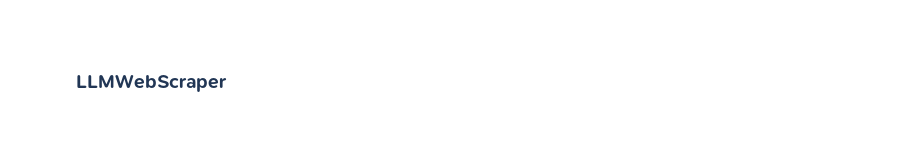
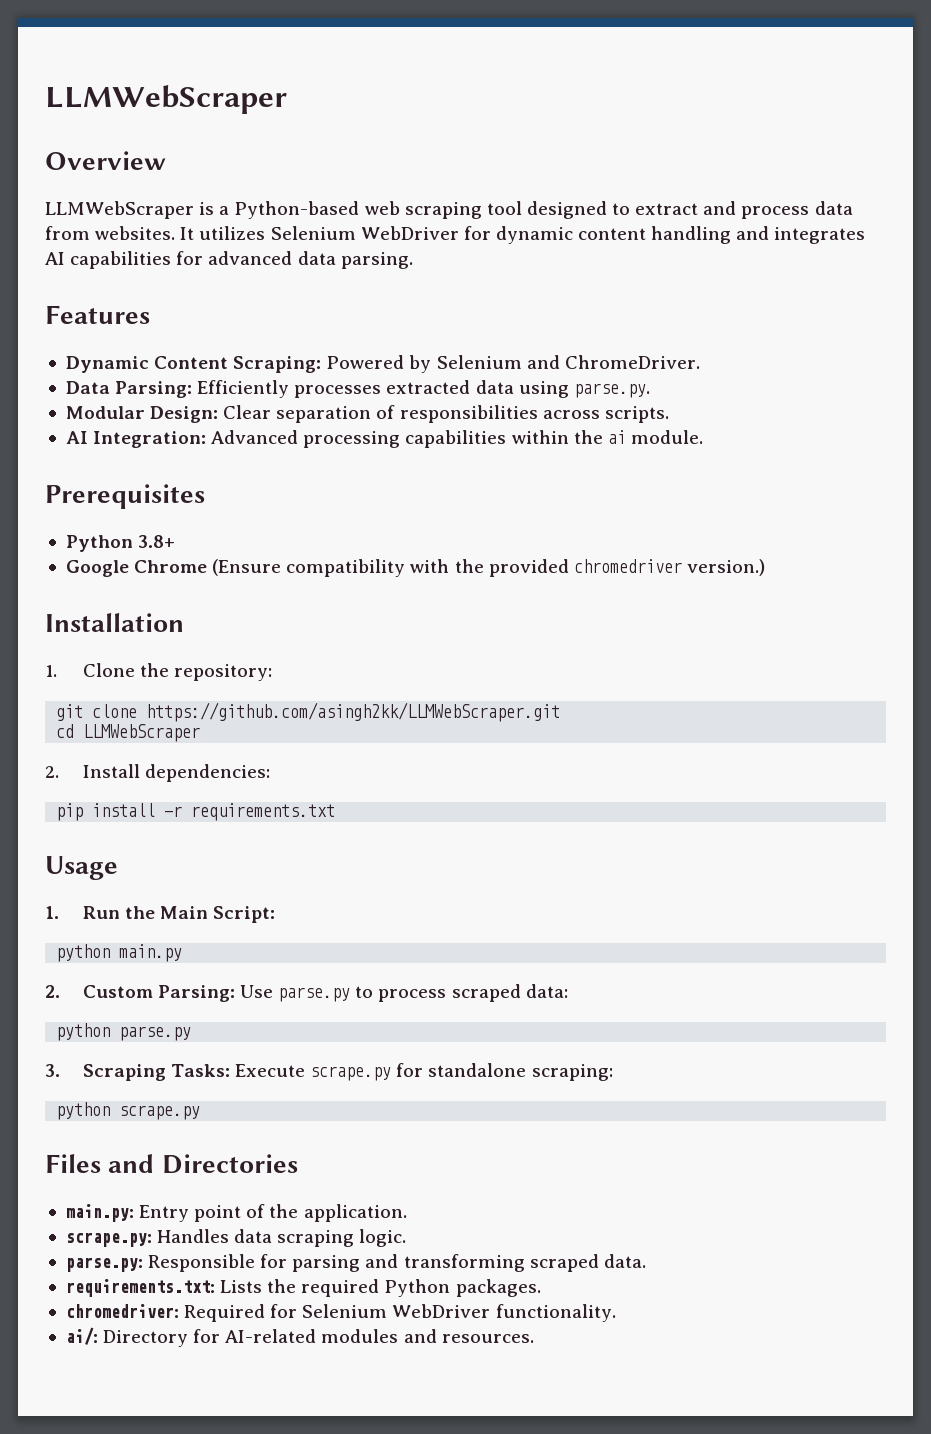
[76,74,227,92] LLMWebScraper -> [45,85,287,114] [45,151,166,170] [45,201,853,219] [45,226,866,244] [45,251,413,269] [45,305,150,324] [65,355,700,373] [65,380,650,398] [65,405,669,423] [65,430,703,448] [45,484,205,509] [65,535,176,552] [65,559,765,577] [45,613,184,632] [45,663,273,681] [56,702,561,722] [56,724,201,742] [45,764,270,782] [56,803,336,821] [45,856,118,880] [45,906,276,923] [56,944,183,962] [45,984,568,1002] [56,1023,192,1041] [45,1063,613,1081] [56,1102,201,1120] [45,1154,298,1174] [65,1204,407,1222] [65,1229,407,1247] [65,1254,646,1272] [65,1279,541,1297] [65,1304,616,1322] [65,1327,534,1347] LLMWebScraper // Overview // LLMWebScraper is a Python-based web scraping tool designed to extract and process data from websites. It utilizes Selenium WebDriver for dynamic content handling and integrates AI capabilities for advanced data parsing. // Features // Dynamic Content Scraping: Powered by Selenium and ChromeDriver. // Data Parsing: Efficiently processes extracted data using parse.py. // Modular Design: Clear separation of responsibilities across scripts. // AI Integration: Advanced processing capabilities within the ai module. // Prerequisites // Python 3.8+ // Google Chrome (Ensure compatibility with the provided chromedriver version.) // Installation // 1. Clone the repository: // git clone https://github.com/asingh2kk/LLMWebScraper.git // cd LLMWebScraper // 2. Install dependencies: // pip install -r requirements.txt // Usage // 1. Run the Main Script: // python main.py // 2. Custom Parsing: Use parse.py to process scraped data: // python parse.py // 3. Scraping Tasks: Execute scrape.py for standalone scraping: // python scrape.py // Files and Directories // main.py: Entry point of the application. // scrape.py: Handles data scraping logic. // parse.py: Responsible for parsing and transforming scraped data. // requirements.txt: Lists the required Python packages. // chromedriver: Required for Selenium WebDriver functionality. // ai/: Directory for AI-related modules and resources.

